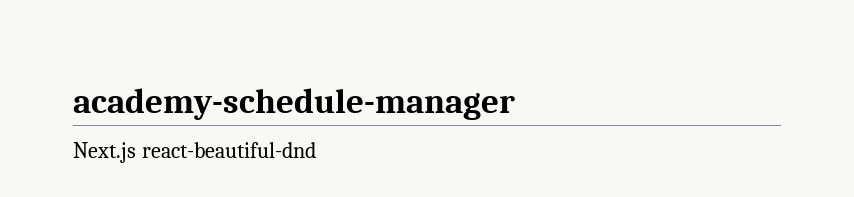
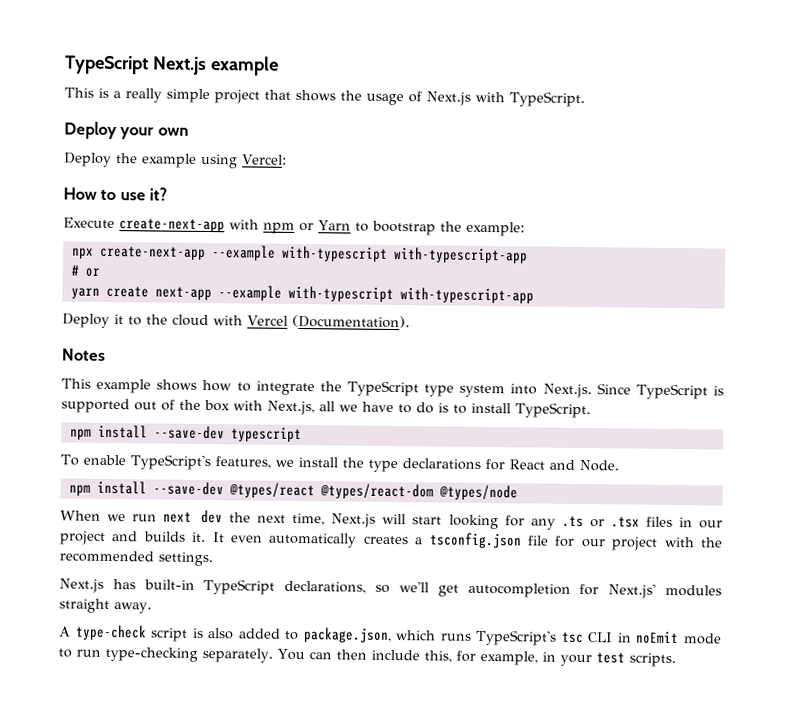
[73,88,515,120] [73,142,316,163] academy-schedule-manager // Next.js react-beautiful-dnd -> [64,55,279,76] [64,87,585,108] [64,121,189,140] [64,152,287,169] [63,187,168,201] [63,217,525,237] [71,245,528,264] [70,264,100,277] [70,285,534,304] [62,313,410,329] [61,348,106,361] [61,378,725,400] [61,398,591,419] [69,424,302,443] [60,454,619,473] [68,480,518,501] [60,509,724,530] [59,530,723,551] [59,550,213,567] [59,578,722,599] [59,598,152,614] [59,624,722,646] [58,646,676,668] TypeScript Next.js example // This is a really simple project that shows the usage of Next.js with TypeScript. // Deploy your own // Deploy the example using Vercel: // How to use it? // Execute create-next-app with npm or Yarn to bootstrap the example: // npx create-next-app --example with-typescript with-typescript-app // # or // yarn create next-app --example with-typescript with-typescript-app // Deploy it to the cloud with Vercel (Documentation). // Notes // This example shows how to integrate the TypeScript type system into Next.js. Since TypeScript is supported out of the box with Next.js, all we have to do is to install TypeScript. // npm install --save-dev typescript // To enable TypeScript's features, we install the type declarations for React and Node. // npm install --save-dev @types/react @types/react-dom @types/node // When we run next dev the next time, Next.js will start looking for any .ts or .tsx files in our project and builds it. It even automatically creates a tsconfig.json file for our project with the recommended settings. // Next.js has built-in TypeScript declarations, so we'll get autocompletion for Next.js' modules straight away. // A type-check script is also added to package.json, which runs TypeScript's tsc CLI in noEmit mode to run type-checking separately. You can then include this, for example, in your test scripts.

